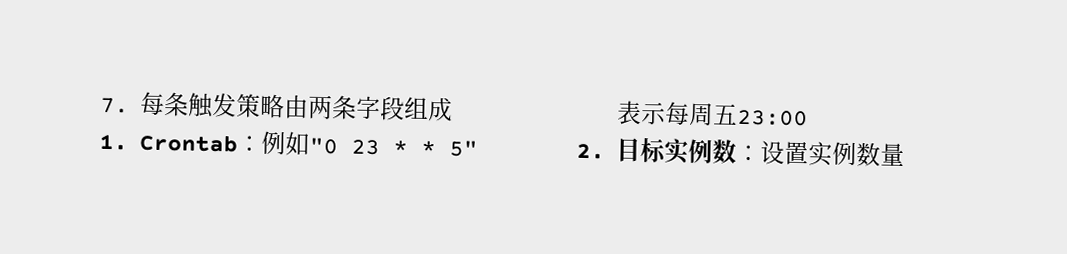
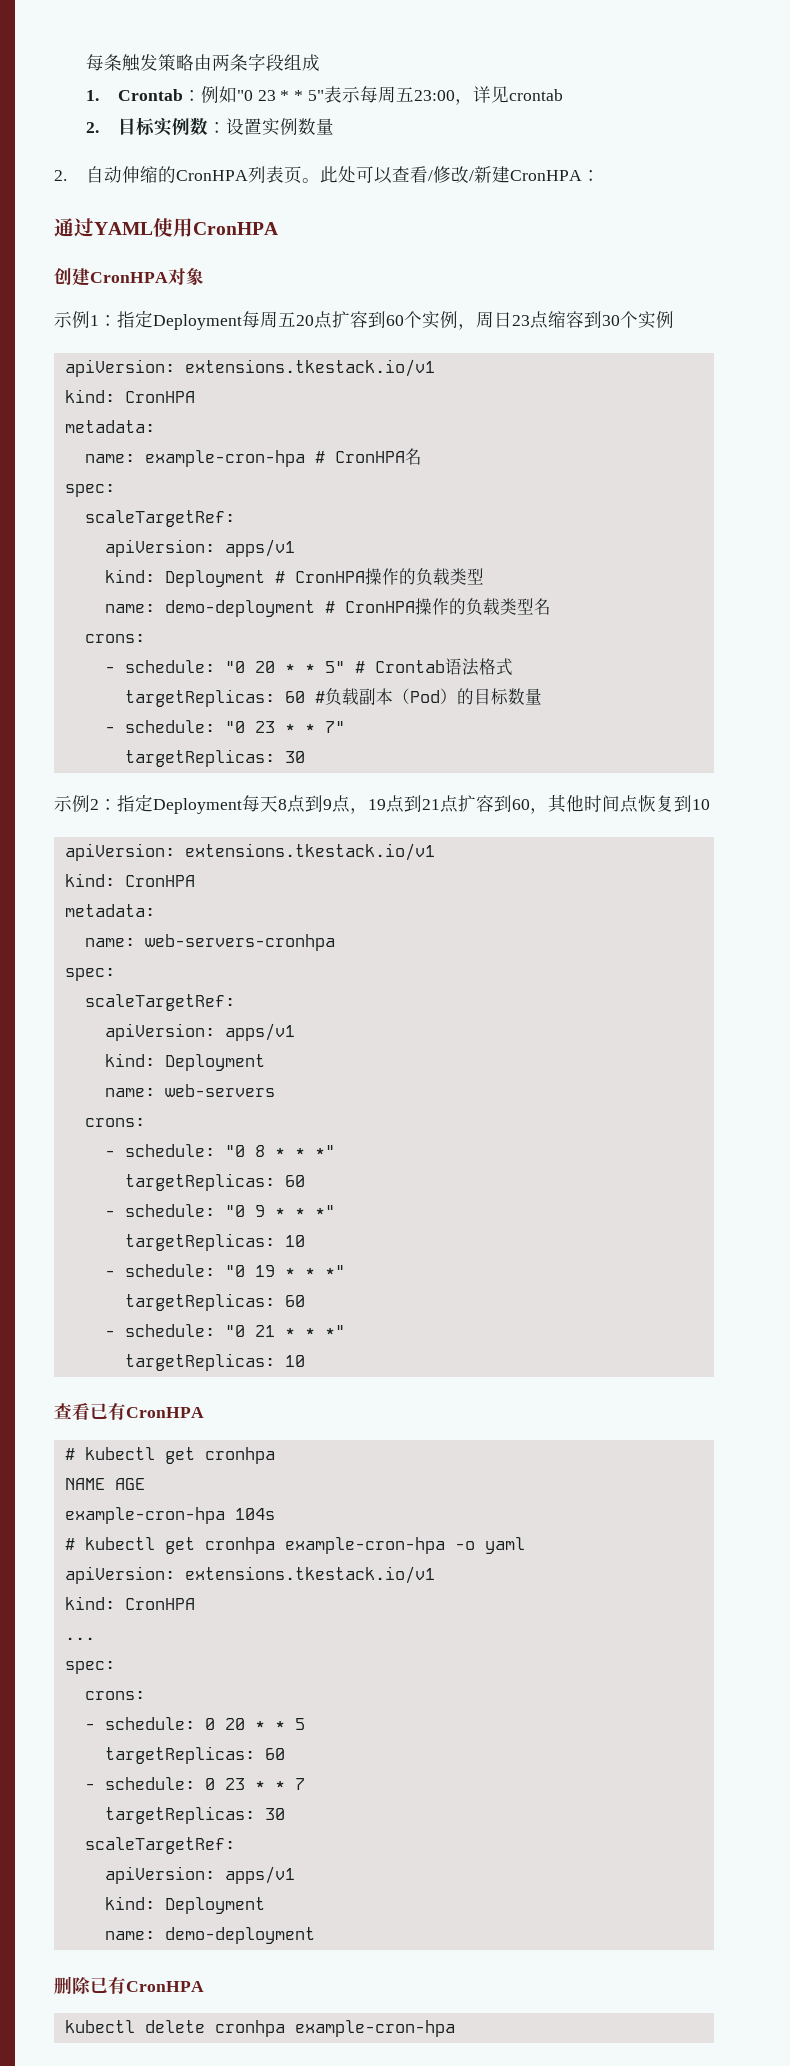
[100,97,130,114] 7. -> (85, 62) none
(808, 118) none -> [454,86,563,105] ，详见crontab
(905, 154) none -> [54,166,600,184] [54,218,278,237] [54,268,204,286] [54,310,674,330] [64,359,435,377] [64,389,195,403] [64,420,155,433] [84,448,422,467] [64,484,115,497] [84,510,235,527] [104,539,295,557] [104,568,484,587] [104,598,551,617] [84,634,145,643] [104,658,513,676] [124,688,542,707] [104,720,345,733] [124,749,305,767] [54,794,710,814] [64,843,435,861] [64,873,195,887] [64,904,155,917] [84,934,335,951] [64,968,115,981] [84,994,235,1011] [104,1023,295,1041] [104,1053,265,1071] [104,1084,275,1097] [84,1118,145,1127] [104,1144,335,1157] [124,1173,305,1191] [104,1204,335,1217] [124,1233,305,1251] [104,1264,345,1277] [124,1293,305,1311] [104,1324,345,1337] [124,1353,305,1371] [54,1403,204,1420] [64,1447,275,1464] [64,1478,145,1490] [64,1507,275,1524] [64,1537,525,1554] [64,1566,435,1584] [64,1596,195,1610] [64,1637,95,1640] [64,1661,115,1674] [84,1691,145,1700] [84,1717,305,1730] [104,1746,285,1764] [84,1777,305,1790] [104,1806,285,1824] [84,1837,235,1854] [104,1866,295,1884] [104,1896,265,1914] [104,1927,315,1944] [54,1976,204,1995] [64,2020,455,2037] // 2.自动伸缩的CronHPA列表页。此处可以查看/修改/新建CronHPA： // 通过YAML使用CronHPA // 创建CronHPA对象 // 示例1：指定Deployment每周五20点扩容到60个实例，周日23点缩容到30个实例 // apiVersion: extensions.tkestack.io/v1 // kind: CronHPA // metadata: // name: example-cron-hpa # CronHPA名 // spec: // scaleTargetRef: // apiVersion: apps/v1 // kind: Deployment # CronHPA操作的负载类型 // name: demo-deployment # CronHPA操作的负载类型名 // crons: // - schedule: "0 20 * * 5" # Crontab语法格式 // targetReplicas: 60 #负载副本（Pod）的目标数量 // - schedule: "0 23 * * 7" // targetReplicas: 30 // 示例2：指定Deployment每天8点到9点，19点到21点扩容到60，其他时间点恢复到10 // apiVersion: extensions.tkestack.io/v1 // kind: CronHPA // metadata: // name: web-servers-cronhpa // spec: // scaleTargetRef: // apiVersion: apps/v1 // kind: Deployment // name: web-servers // crons: // - schedule: "0 8 * * *" // targetReplicas: 60 // - schedule: "0 9 * * *" // targetReplicas: 10 // - schedule: "0 19 * * *" // targetReplicas: 60 // - schedule: "0 21 * * *" // targetReplicas: 10 // 查看已有CronHPA // # kubectl get cronhpa // NAME AGE // example-cron-hpa 104s // # kubectl get cronhpa example-cron-hpa -o yaml // apiVersion: extensions.tkestack.io/v1 // kind: CronHPA // ... // spec: // crons: // - schedule: 0 20 * * 5 // targetReplicas: 60 // - schedule: 0 23 * * 7 // targetReplicas: 30 // scaleTargetRef: // apiVersion: apps/v1 // kind: Deployment // name: demo-deployment // 删除已有CronHPA // kubectl delete cronhpa example-cron-hpa

